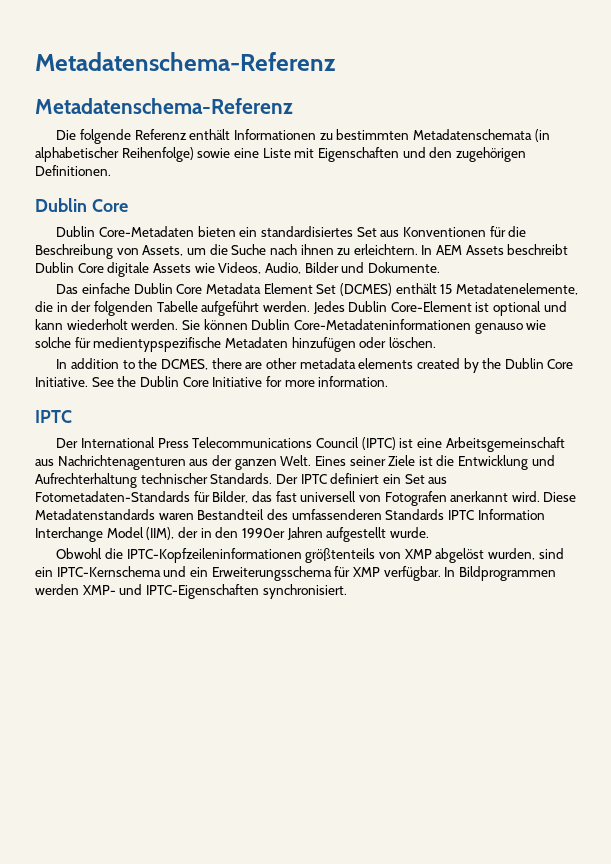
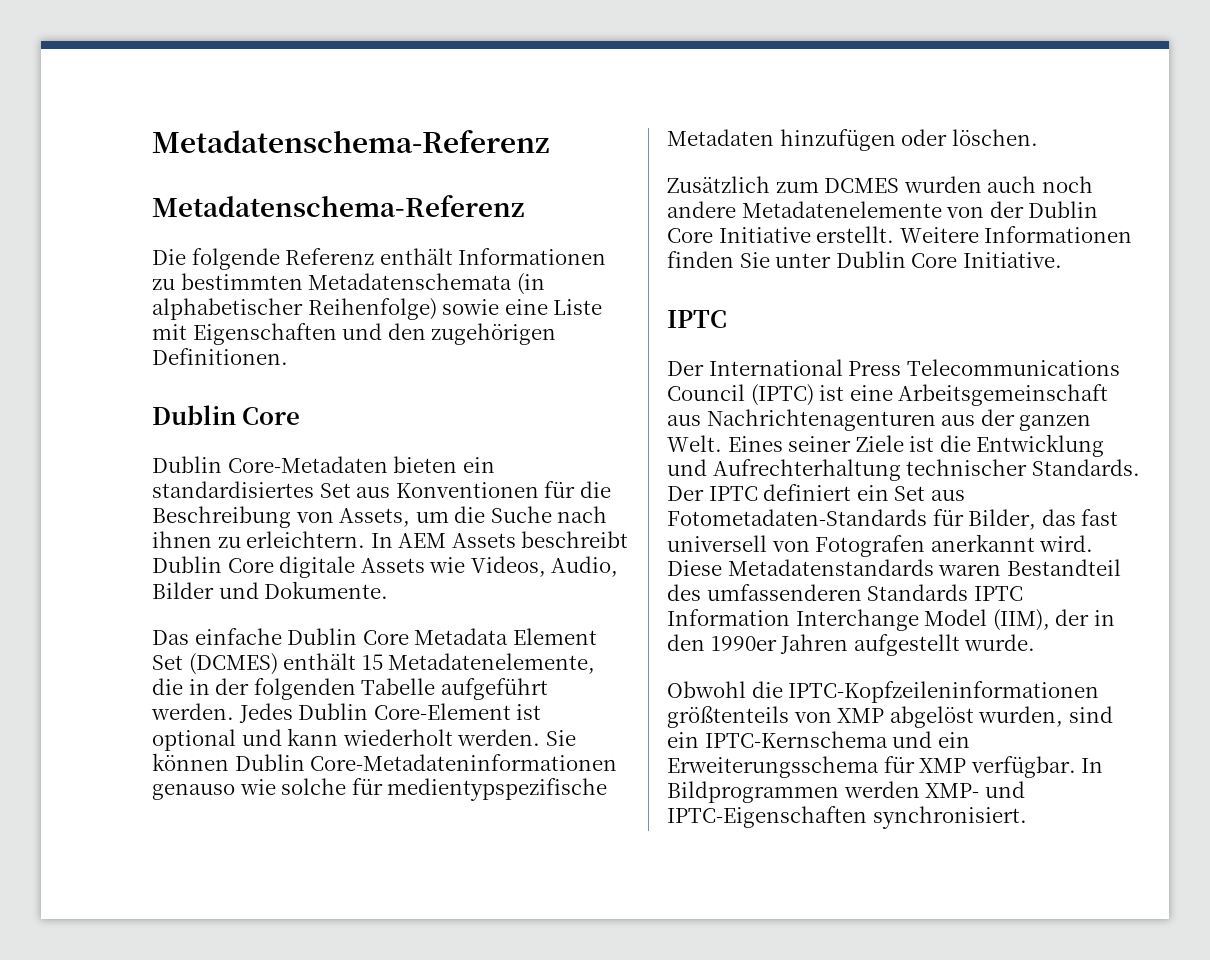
[56,358,574,373] [35,376,389,387] In addition to the DCMES, there are other metadata elements created by the Dublin Core Initiative. See the Dublin Core Initiative for more information. -> [667,176,1093,193] [667,201,1099,218] [667,226,1133,243] [667,251,1062,268] Zusätzlich zum DCMES wurden auch noch andere Metadatenelemente von der Dublin Core Initiative erstellt. Weitere Informationen finden Sie unter Dublin Core Initiative.

